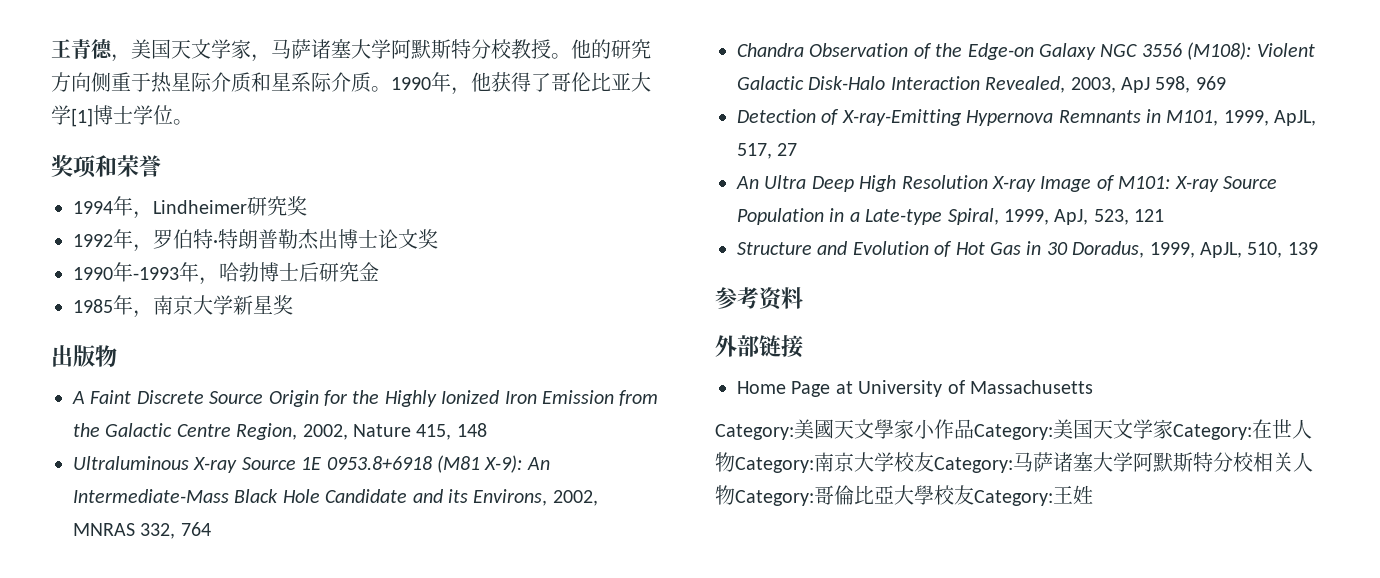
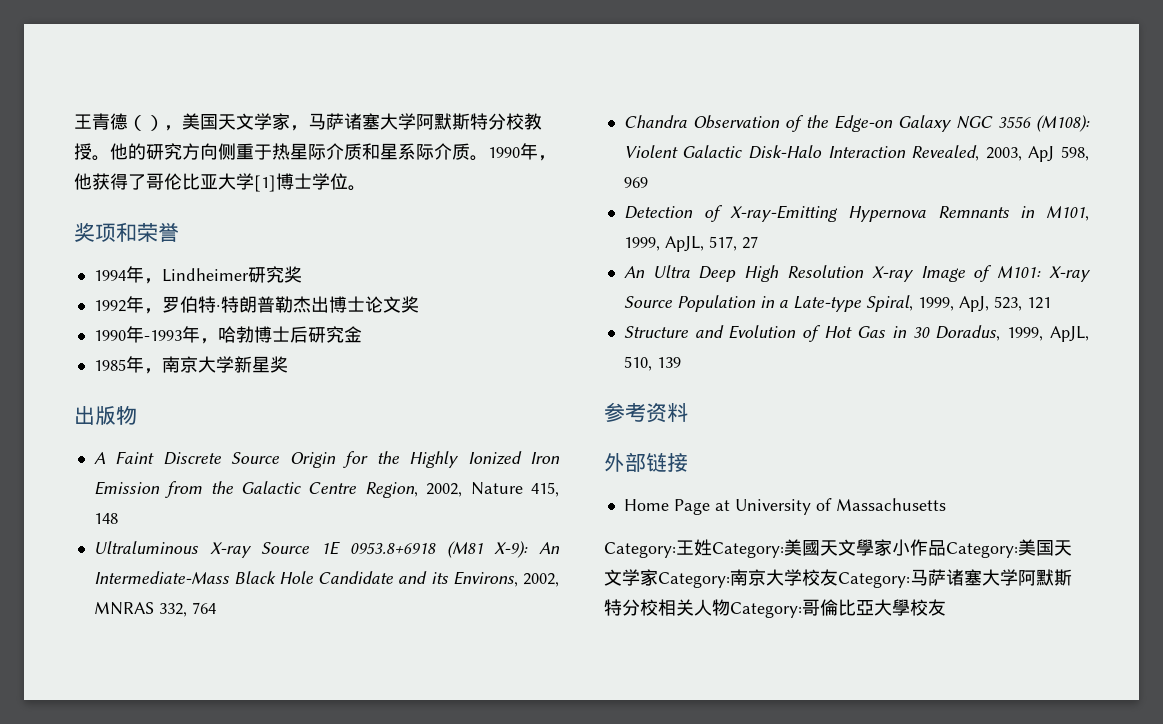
(113, 49) none -> [128,115,164,131] （）
(794, 432) none -> [676,539,784,558] 王姓Category:
[1252,419,1312,439] [715,452,814,473] 在世人物Category: -> (730, 580) none
[974,485,1093,506] Category:王姓 -> (946, 607) none

